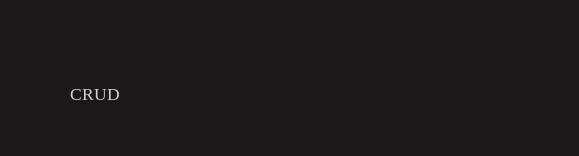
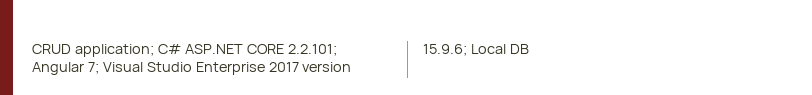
(120, 94) none -> [74,44,337,57] [32,62,352,75] [423,44,529,56] application; C# ASP.NET CORE 2.2.101; Angular 7; Visual Studio Enterprise 2017 version 15.9.6; Local DB

